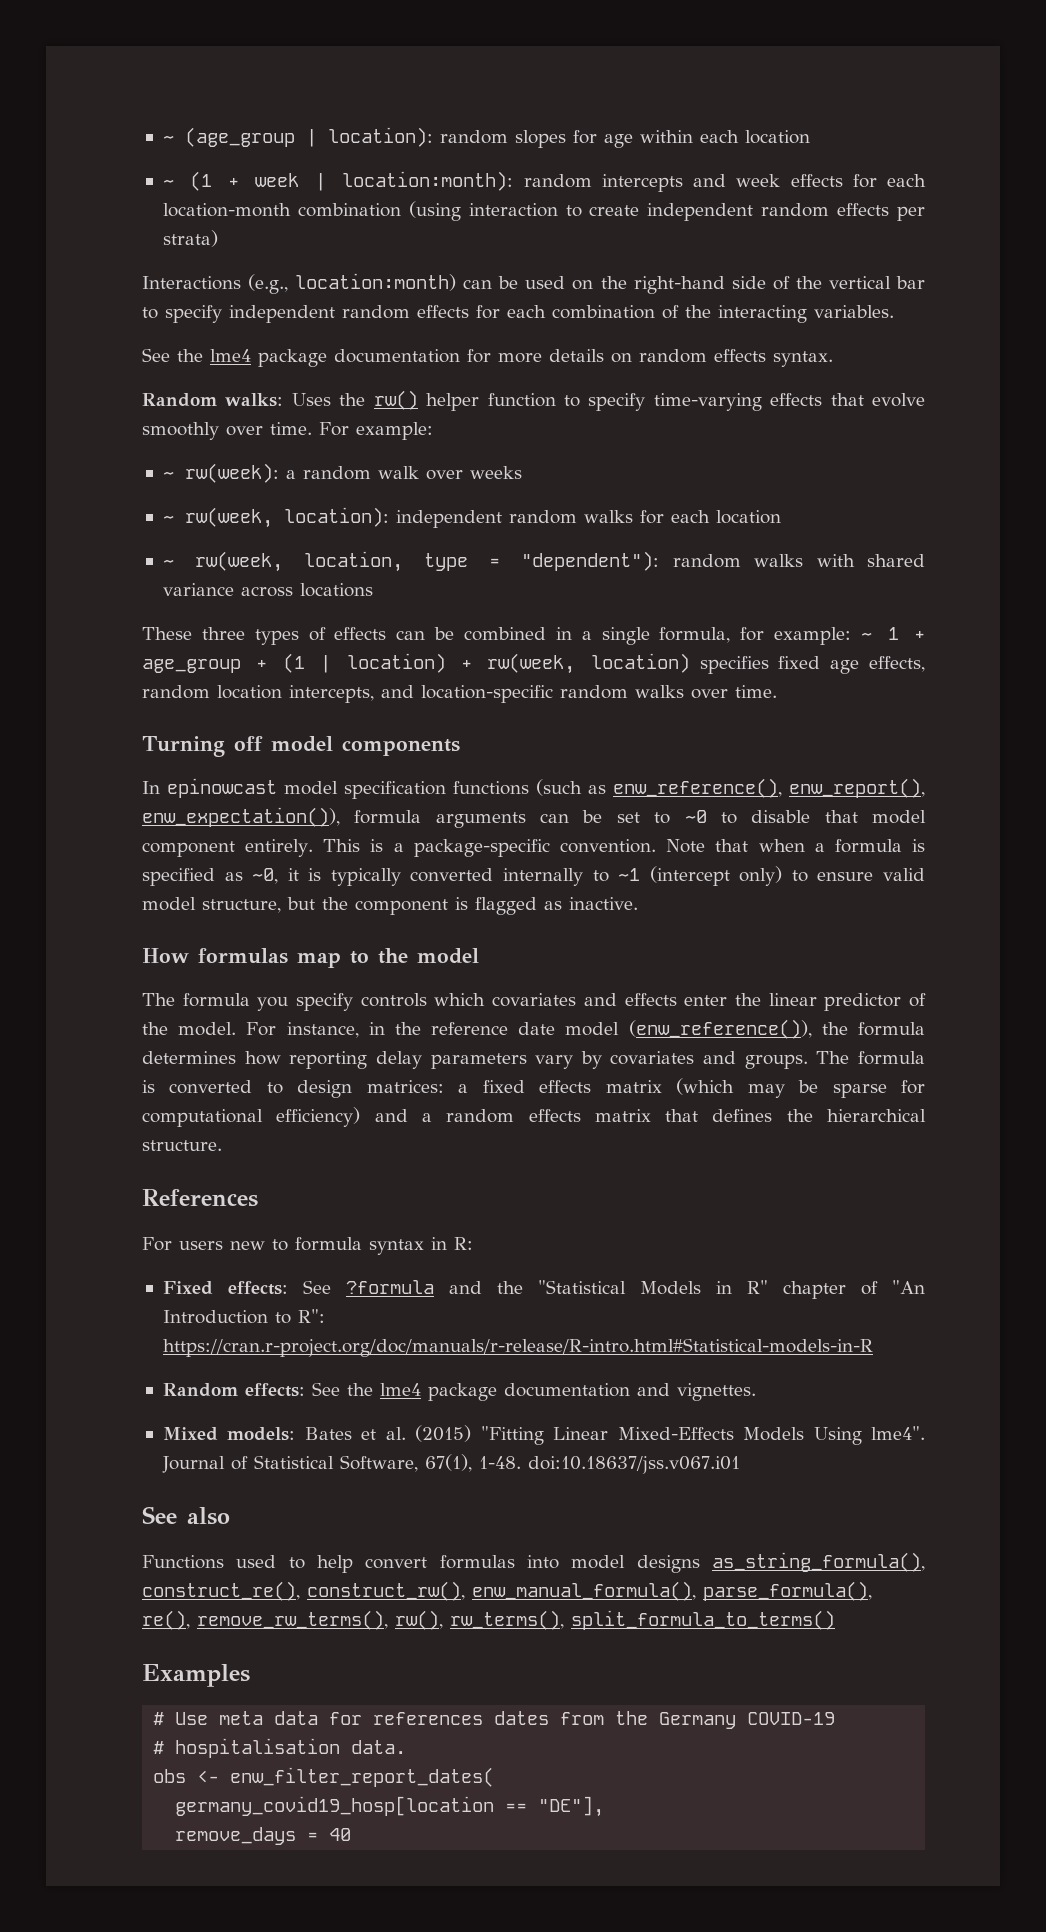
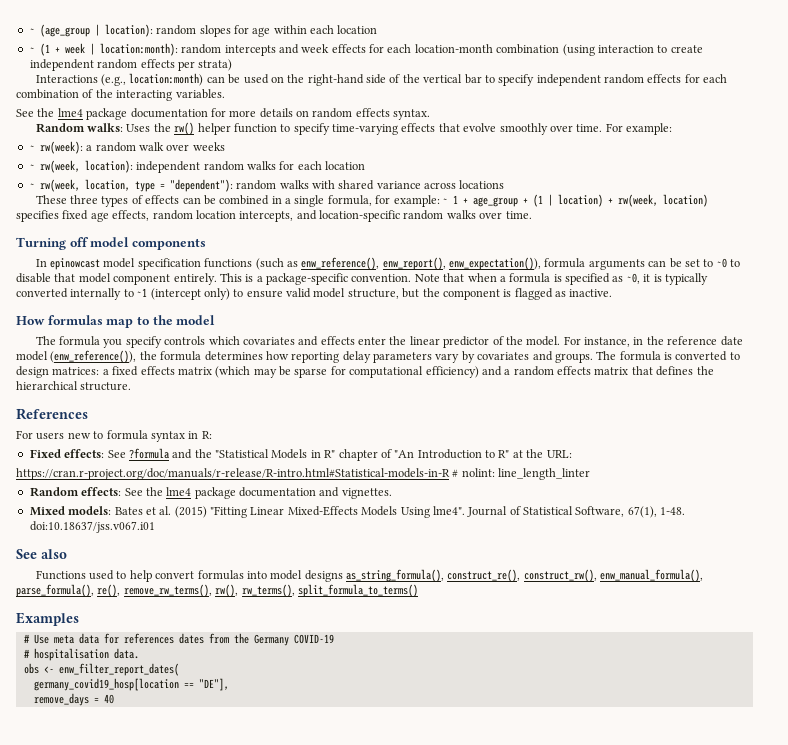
[297,1309,325,1323] [162,1338,873,1357] R": https://cran.r-project.org/doc/manuals/r-release/R-intro.html#Statistical-models-in-R -> [498,449,572,458] [16,468,591,480] R" at the URL: // https://cran.r-project.org/doc/manuals/r-release/R-intro.html#Statistical-models-in-R # nolint: line_length_linter

